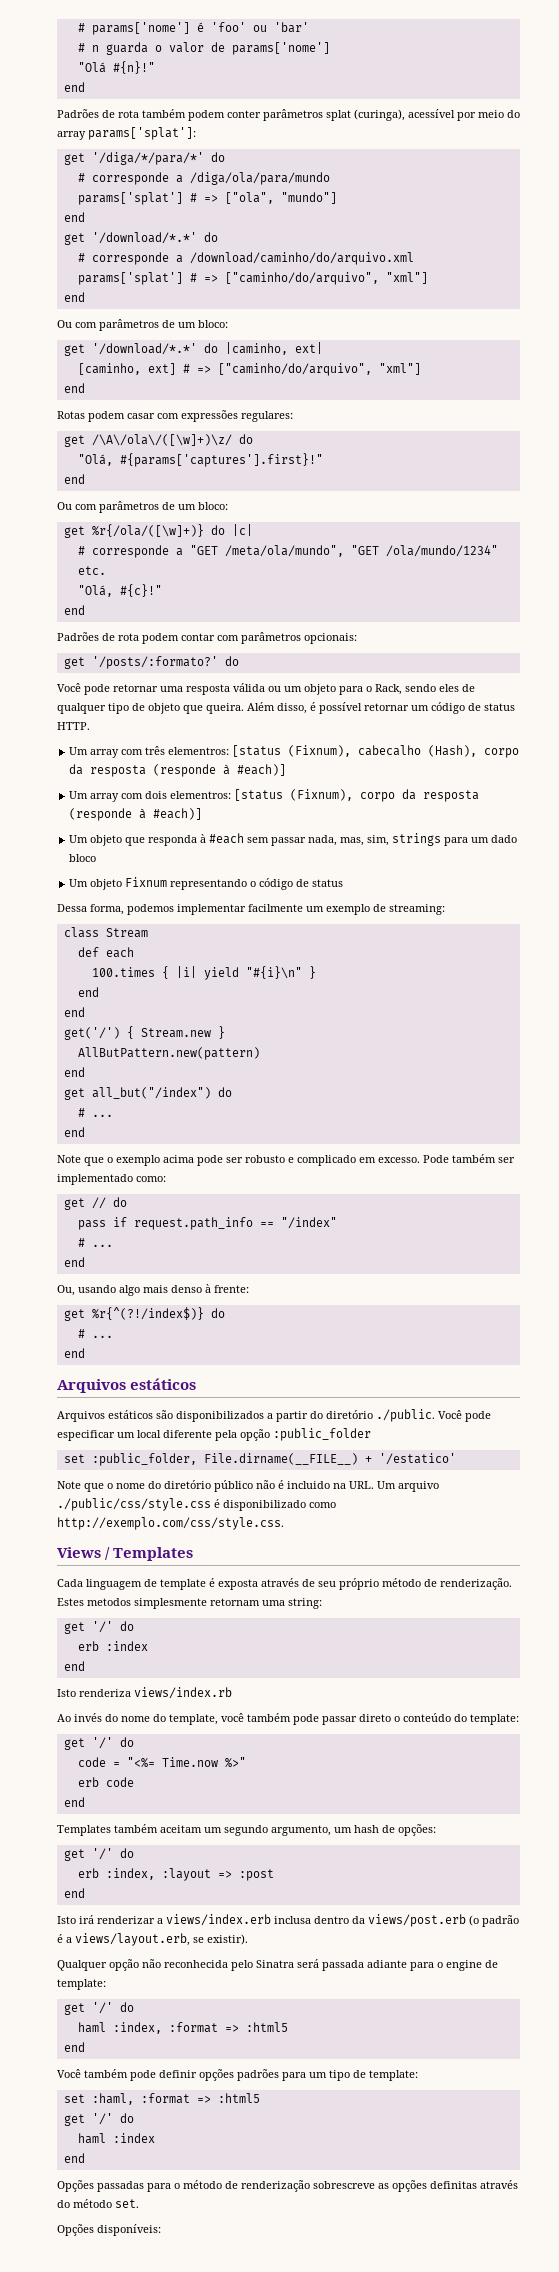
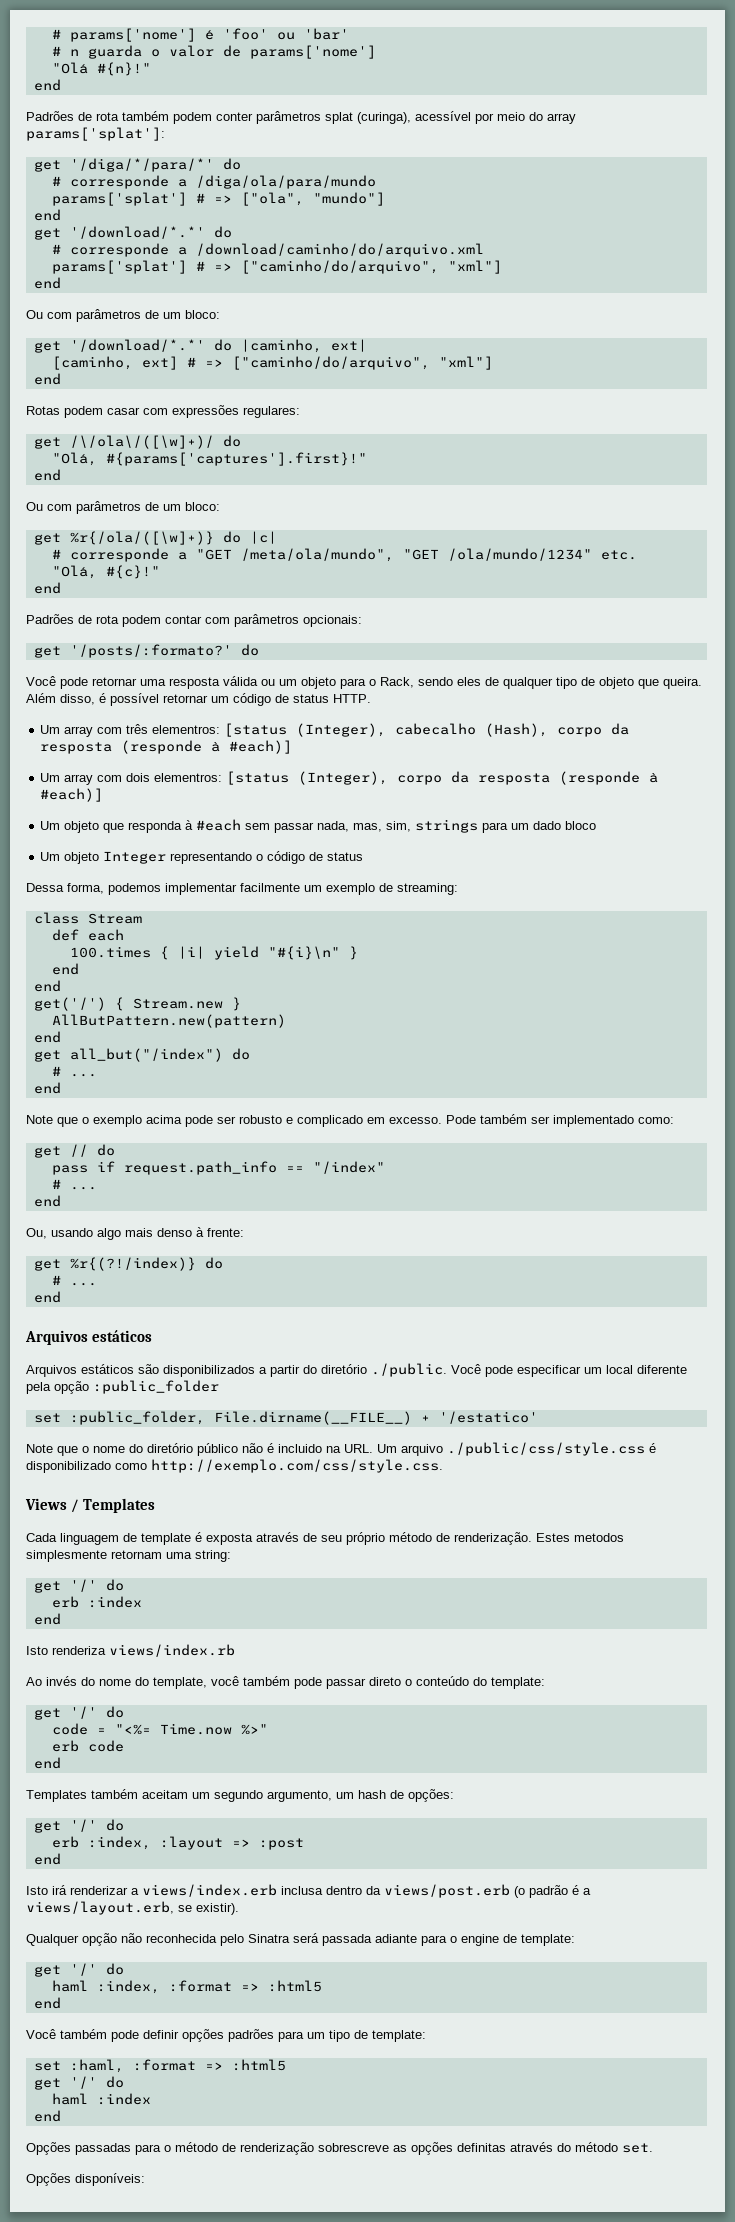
[91,434,232,446] /\A\/ola\/([\w]+)\z/ -> [69,435,214,449] /\/ola\/([\w]+)/
[288,745,352,757] (Fixnum), -> [296,723,387,737] (Integer),
[290,789,354,801] (Fixnum), -> [298,771,389,785] (Integer),
[125,877,168,887] Fixnum -> [103,851,167,864] Integer
[91,1307,204,1320] %r{^(?!/index$)} -> [69,1257,196,1271] %r{(?!/index)}

